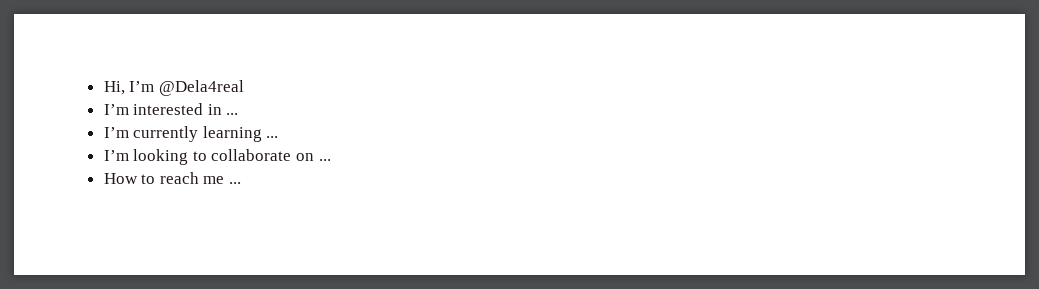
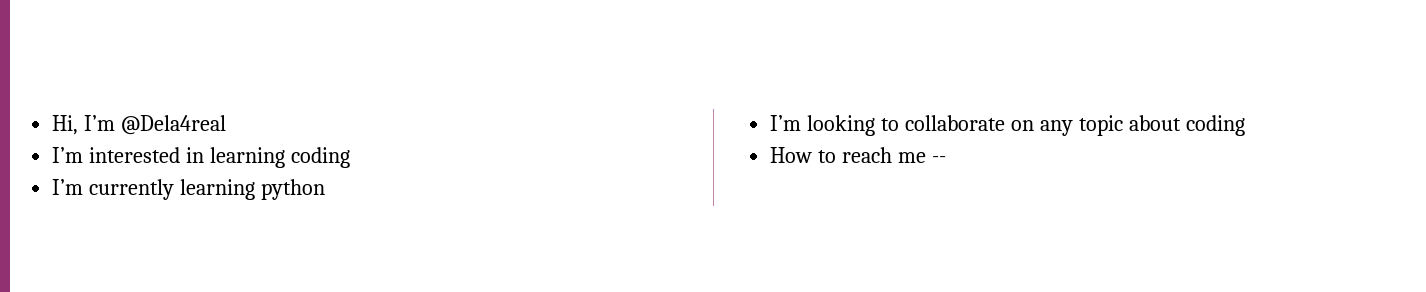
[226,113,239,115] ... -> [210,147,350,168] learning coding
[266,136,279,138] ... -> [261,179,326,200] python
[318,159,331,161] ... -> [1039,115,1245,136] any topic about coding
[229,182,242,184] ... -> [931,156,946,163] --

